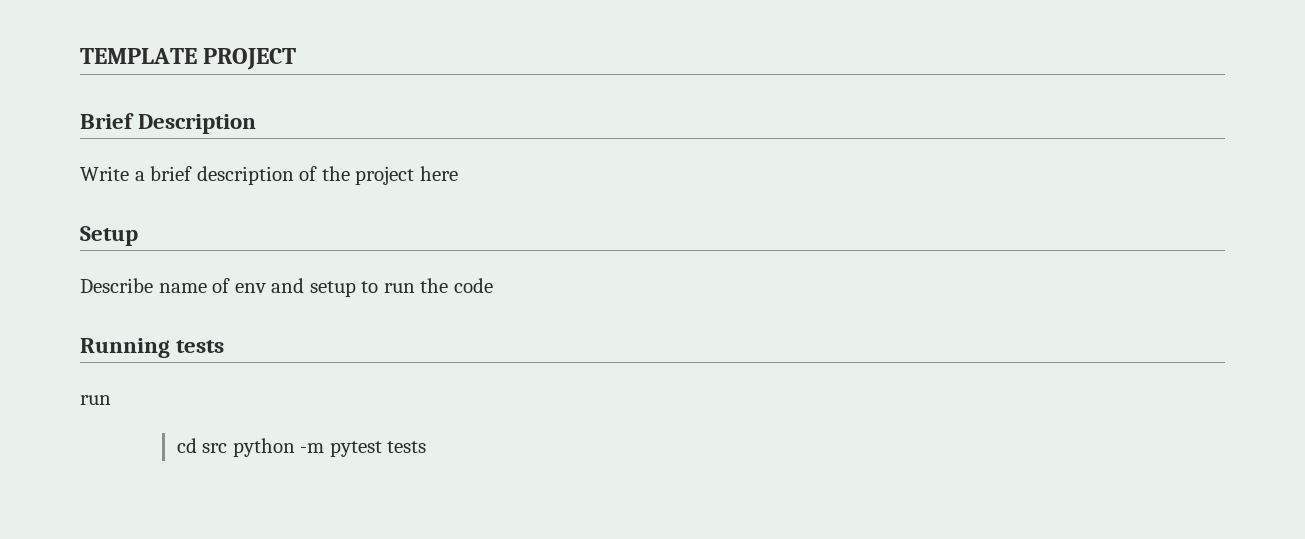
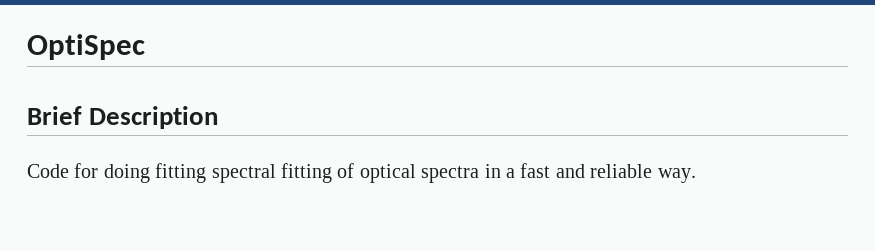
[80,48,297,70] TEMPLATE PROJECT -> [27,34,145,60] OptiSpec
[80,166,458,185] [80,226,138,246] [80,278,493,297] [80,338,225,358] [80,395,111,405] [176,438,427,457] Write a brief description of the project here // Setup // Describe name of env and setup to run the code // Running tests // run // cd src python -m pytest tests -> [27,163,696,183] Code for doing fitting spectral fitting of optical spectra in a fast and reliable way.

